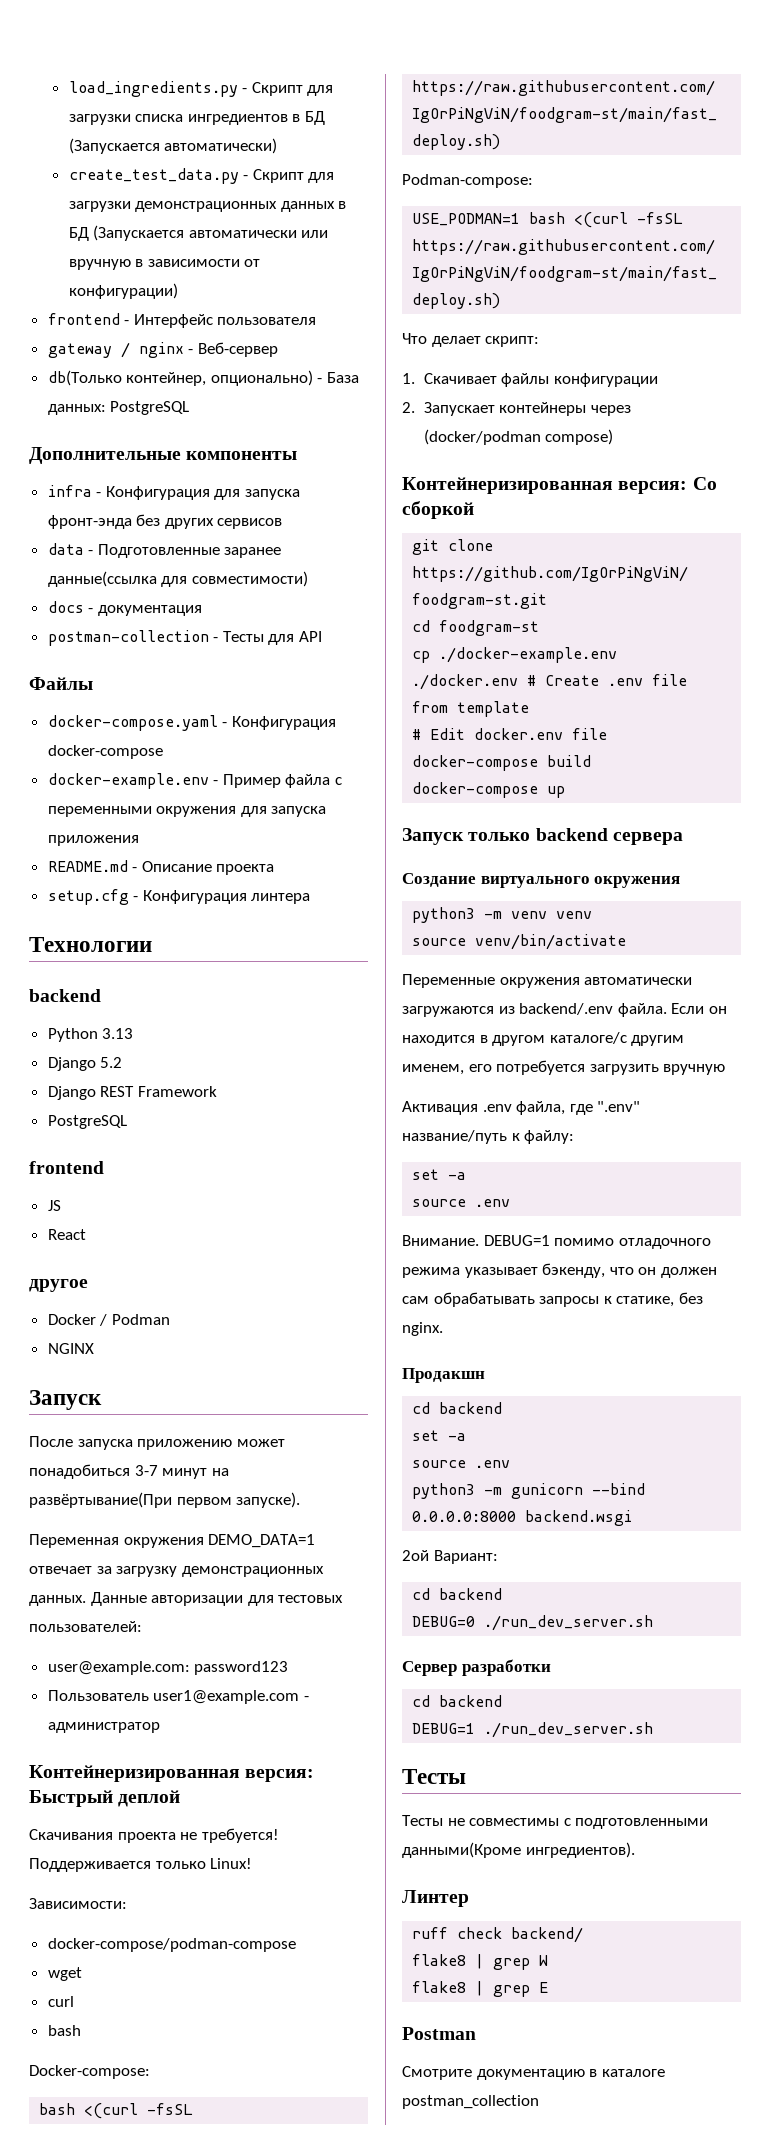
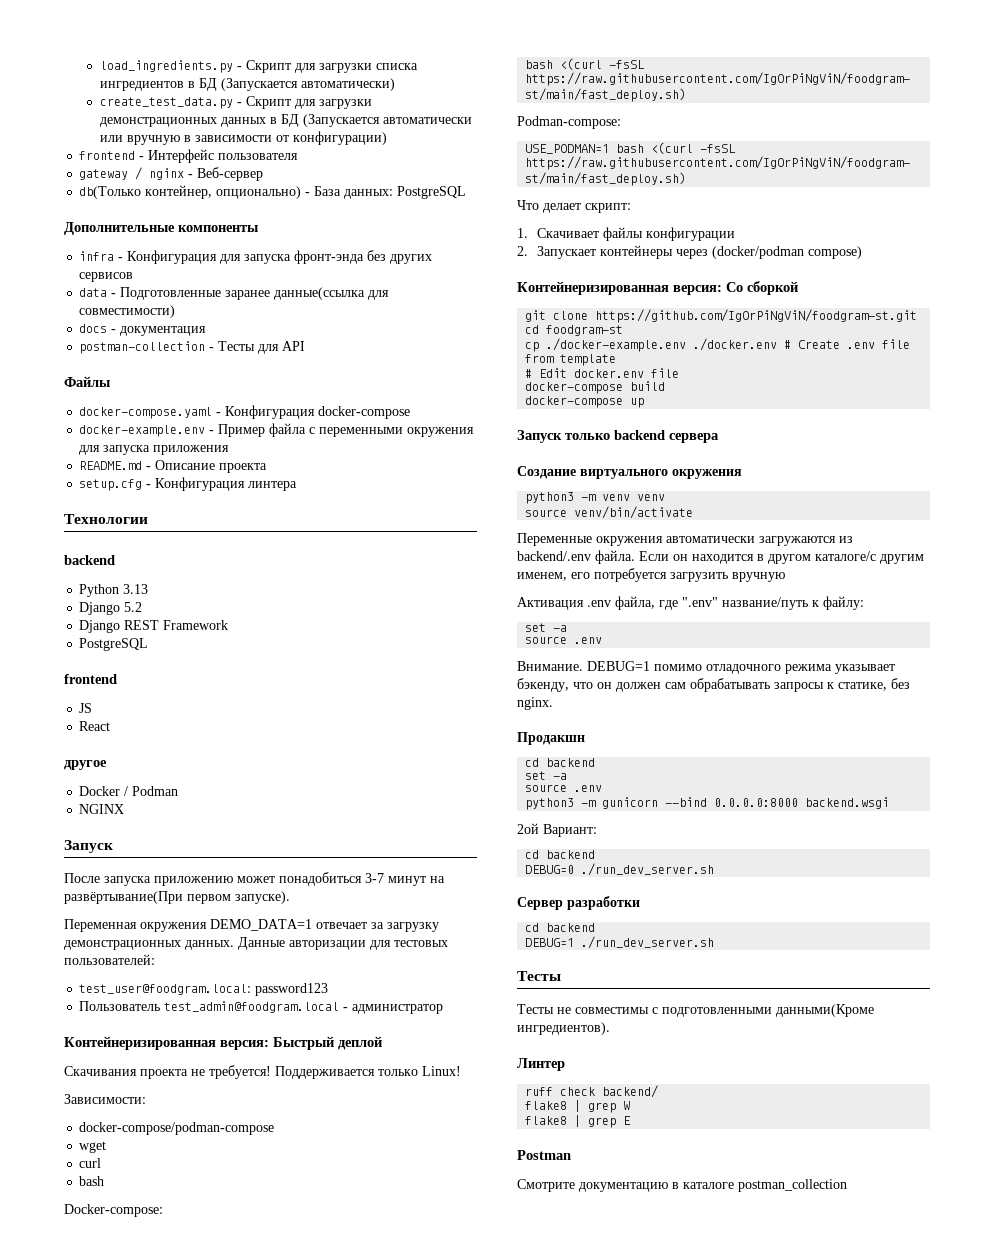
[47,1661,190,1675] user@example.com: -> [79,984,252,995] test_user@foodgram.local:
[153,1690,300,1704] user1@example.com -> [164,1001,340,1013] test_admin@foodgram.local

